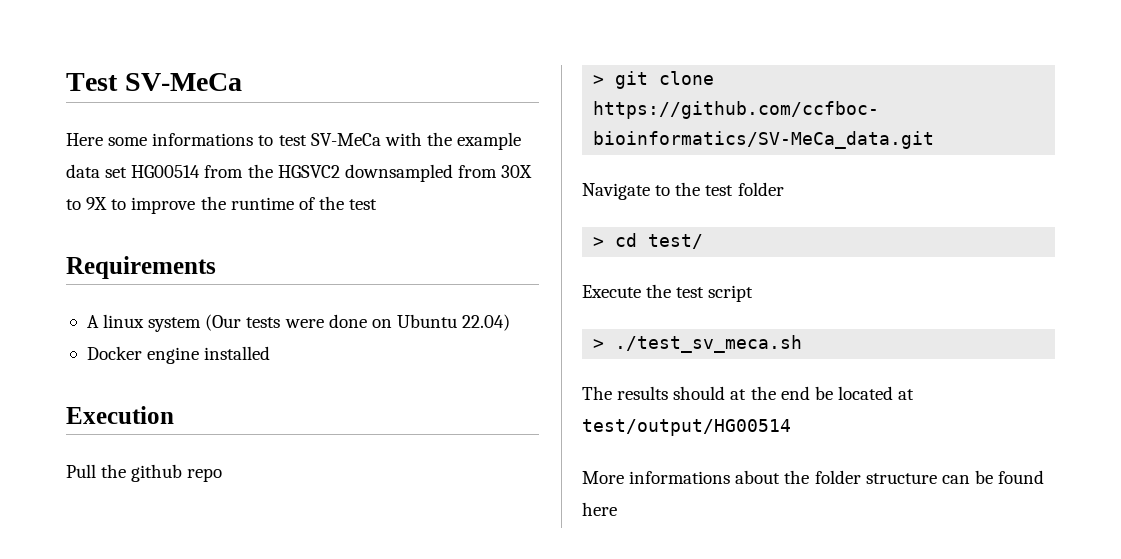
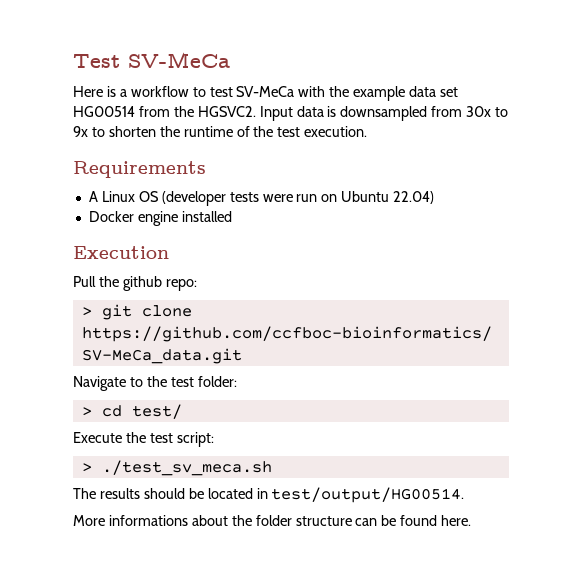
[108,133,254,146] some informations -> [106,86,189,97] is a workflow
[277,164,533,182] [66,197,196,214] HGSVC2 downsampled from 30X to 9X to improve -> [197,106,509,121] [73,126,156,137] HGSVC2. Input data is downsampled from 30x to 9x to shorten
(378, 204) none -> [304,126,368,137] execution.
[103,314,242,332] linux system (Our -> [101,191,226,206] Linux OS (developer
[328,314,367,328] done -> [296,194,318,202] run
[187,468,223,482] repo -> [165,279,197,291] repo:
[737,182,784,196] folder -> [197,376,237,387] folder:
[708,285,754,302] script -> [176,432,214,447] script:
[730,386,915,400] [582,419,791,436] at the end be located at test/output/HG00514 -> [188,487,465,503] be located in test/output/HG00514.
[582,502,617,516] here -> [441,515,472,526] here.

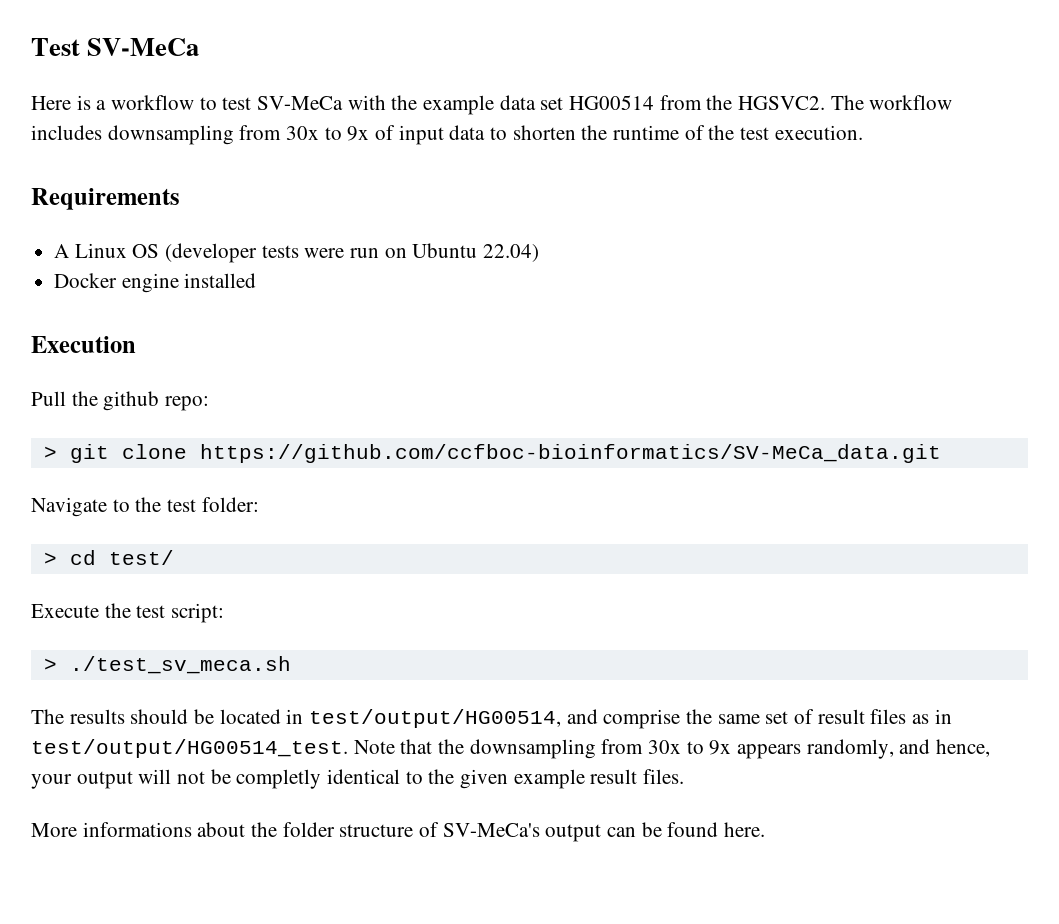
[259,106,509,121] [73,126,88,137] Input data is downsampled from 30x to 9x -> [830,95,953,110] [31,125,486,145] The workflow includes downsampling from 30x to 9x of input data
[271,487,465,503] test/output/HG00514. -> [309,709,952,729] [31,739,991,759] [31,769,685,789] test/output/HG00514, and comprise the same set of result files as in test/output/HG00514_test. Note that the downsampling from 30x to 9x appears randomly, and hence, your output will not be completly identical to the given example result files.
(352, 521) none -> [419,822,602,842] of SV-MeCa's output

